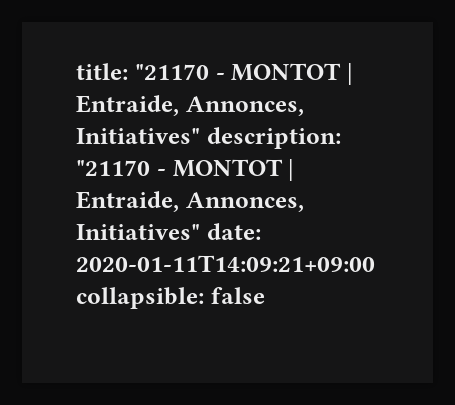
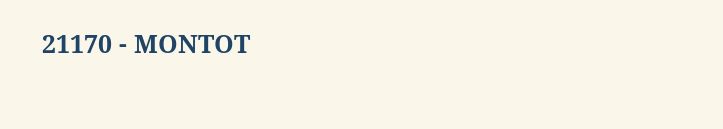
[76,63,353,85] [76,95,304,116] [76,127,341,149] [76,159,295,181] [76,191,304,212] [76,223,261,240] [76,255,375,272] [76,287,265,309] title: "21170 - MONTOT | Entraide, Annonces, Initiatives" description: "21170 - MONTOT | Entraide, Annonces, Initiatives" date: 2020-01-11T14:09:21+09:00 collapsible: false -> [42,35,251,53] 21170 - MONTOT

